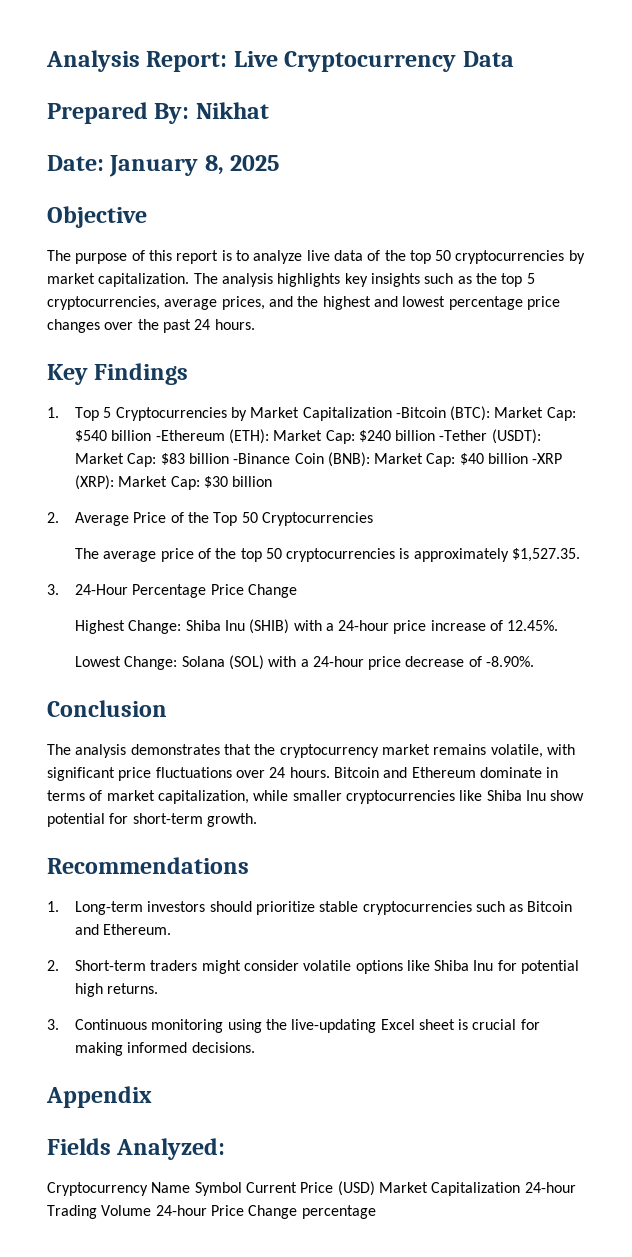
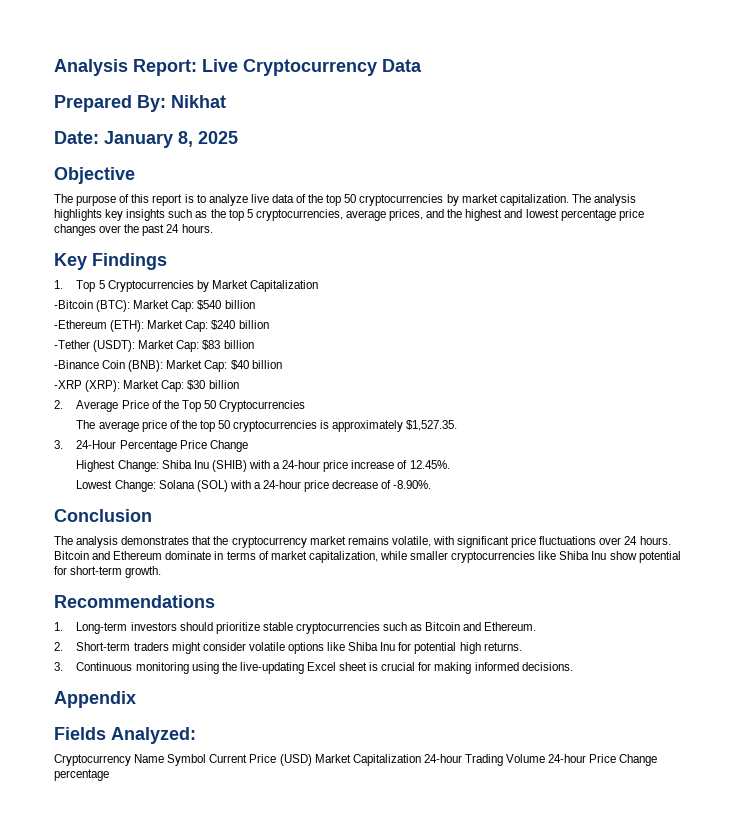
(392, 414) none -> (318, 286) //
(152, 435) none -> (255, 304) //
(436, 435) none -> (269, 324) //
(229, 458) none -> (254, 344) //
(529, 458) none -> (282, 364) //

